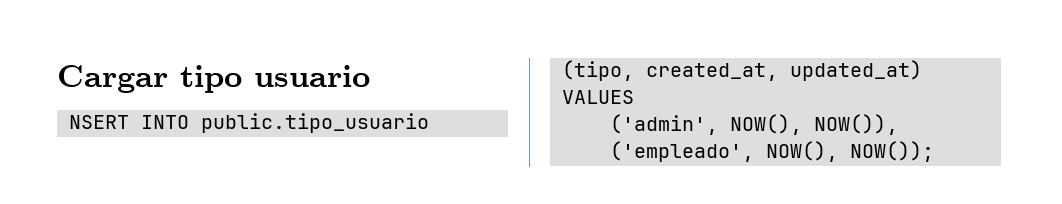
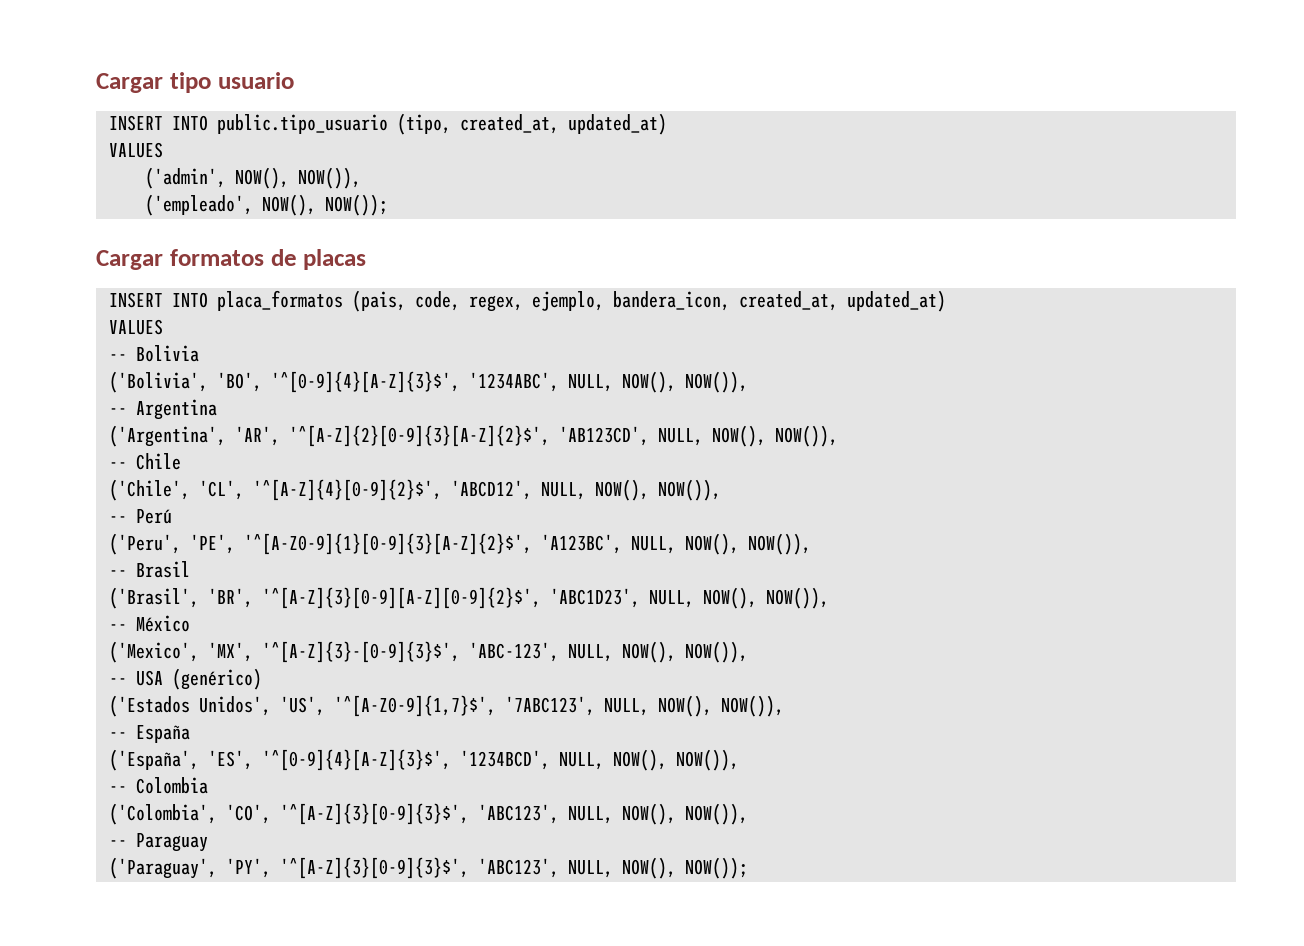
[69,115,130,129] NSERT -> [108,115,163,131] INSERT
(935, 151) none -> [96,249,367,270] [108,290,946,312] [108,319,163,335] [108,345,199,362] [108,371,748,393] [108,399,217,420] [108,425,838,447] [108,453,181,470] [108,479,721,501] [108,509,172,524] [108,533,811,555] [108,561,190,578] [108,587,829,609] [108,615,190,632] [108,641,748,663] [108,668,262,690] [108,695,784,717] [108,725,190,743] [108,749,739,771] [108,777,208,794] [108,803,748,825] [108,833,208,852] [108,857,748,879] // Cargar formatos de placas // INSERT INTO placa_formatos (pais, code, regex, ejemplo, bandera_icon, created_at, updated_at) // VALUES // -- Bolivia // ('Bolivia', 'BO', '^[0-9]{4}[A-Z]{3}$', '1234ABC', NULL, NOW(), NOW()), // -- Argentina // ('Argentina', 'AR', '^[A-Z]{2}[0-9]{3}[A-Z]{2}$', 'AB123CD', NULL, NOW(), NOW()), // -- Chile // ('Chile', 'CL', '^[A-Z]{4}[0-9]{2}$', 'ABCD12', NULL, NOW(), NOW()), // -- Perú // ('Peru', 'PE', '^[A-Z0-9]{1}[0-9]{3}[A-Z]{2}$', 'A123BC', NULL, NOW(), NOW()), // -- Brasil // ('Brasil', 'BR', '^[A-Z]{3}[0-9][A-Z][0-9]{2}$', 'ABC1D23', NULL, NOW(), NOW()), // -- México // ('Mexico', 'MX', '^[A-Z]{3}-[0-9]{3}$', 'ABC-123', NULL, NOW(), NOW()), // -- USA (genérico) // ('Estados Unidos', 'US', '^[A-Z0-9]{1,7}$', '7ABC123', NULL, NOW(), NOW()), // -- España // ('España', 'ES', '^[0-9]{4}[A-Z]{3}$', '1234BCD', NULL, NOW(), NOW()), // -- Colombia // ('Colombia', 'CO', '^[A-Z]{3}[0-9]{3}$', 'ABC123', NULL, NOW(), NOW()), // -- Paraguay // ('Paraguay', 'PY', '^[A-Z]{3}[0-9]{3}$', 'ABC123', NULL, NOW(), NOW());

